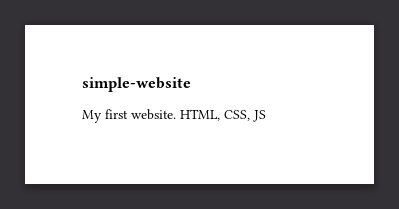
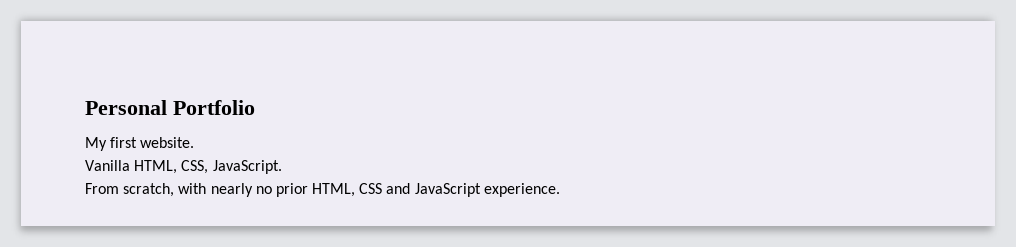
[82,77,191,92] simple-website -> [85,100,255,115] Personal Portfolio
(176, 114) none -> [85,160,130,171] // Vanilla
[253,110,266,122] JS -> [212,160,282,174] [85,183,560,197] JavaScript. // From scratch, with nearly no prior HTML, CSS and JavaScript experience.

